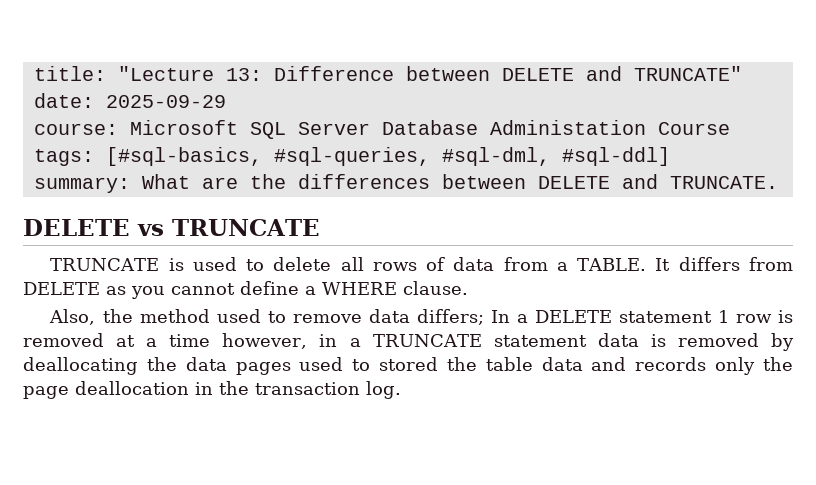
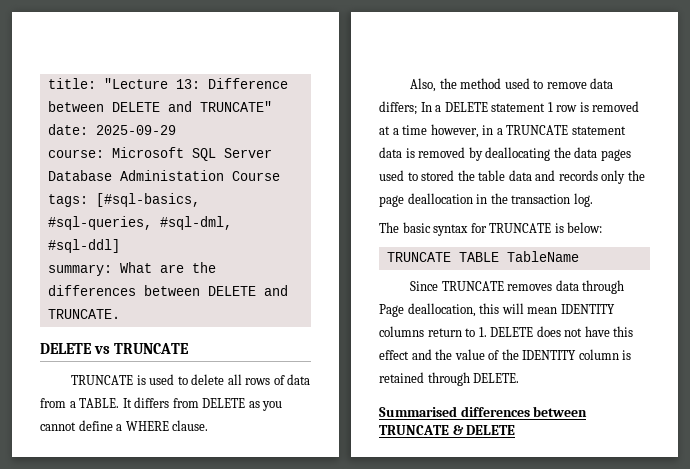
(401, 390) none -> [379,222,603,236] [386,251,579,262] [410,280,625,294] [379,303,615,317] [379,326,634,337] [379,349,632,360] [379,372,520,386] [379,406,588,417] [379,425,516,435] // The basic syntax for TRUNCATE is below: // TRUNCATE TABLE TableName // Since TRUNCATE removes data through Page deallocation, this will mean IDENTITY columns return to 1. DELETE does not have this effect and the value of the IDENTITY column is retained through DELETE. // Summarised differences between TRUNCATE & DELETE

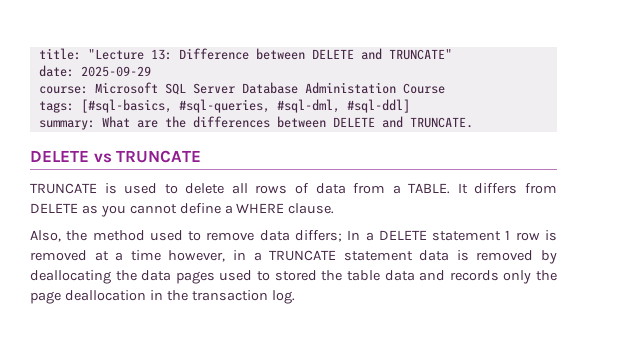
[379,222,603,236] [386,251,579,262] [410,280,625,294] [379,303,615,317] [379,326,634,337] [379,349,632,360] [379,372,520,386] [379,406,588,417] [379,425,516,435] // The basic syntax for TRUNCATE is below: // TRUNCATE TABLE TableName // Since TRUNCATE removes data through Page deallocation, this will mean IDENTITY columns return to 1. DELETE does not have this effect and the value of the IDENTITY column is retained through DELETE. // Summarised differences between TRUNCATE & DELETE -> (295, 297) none

